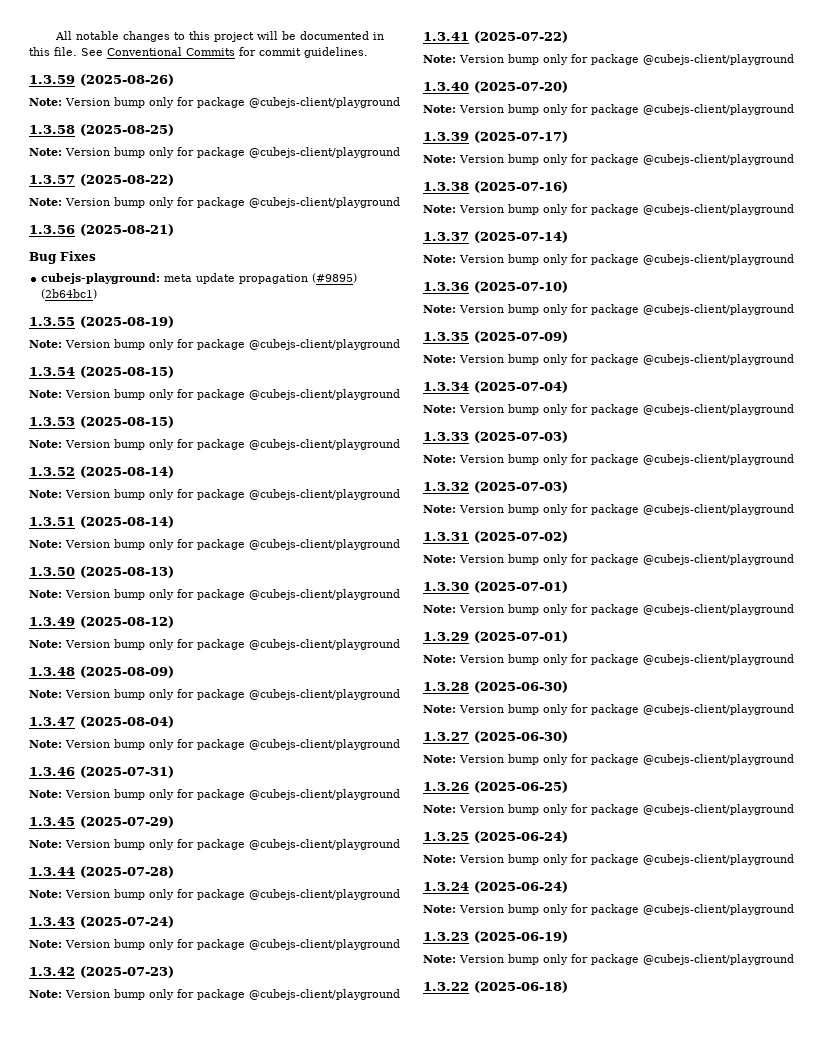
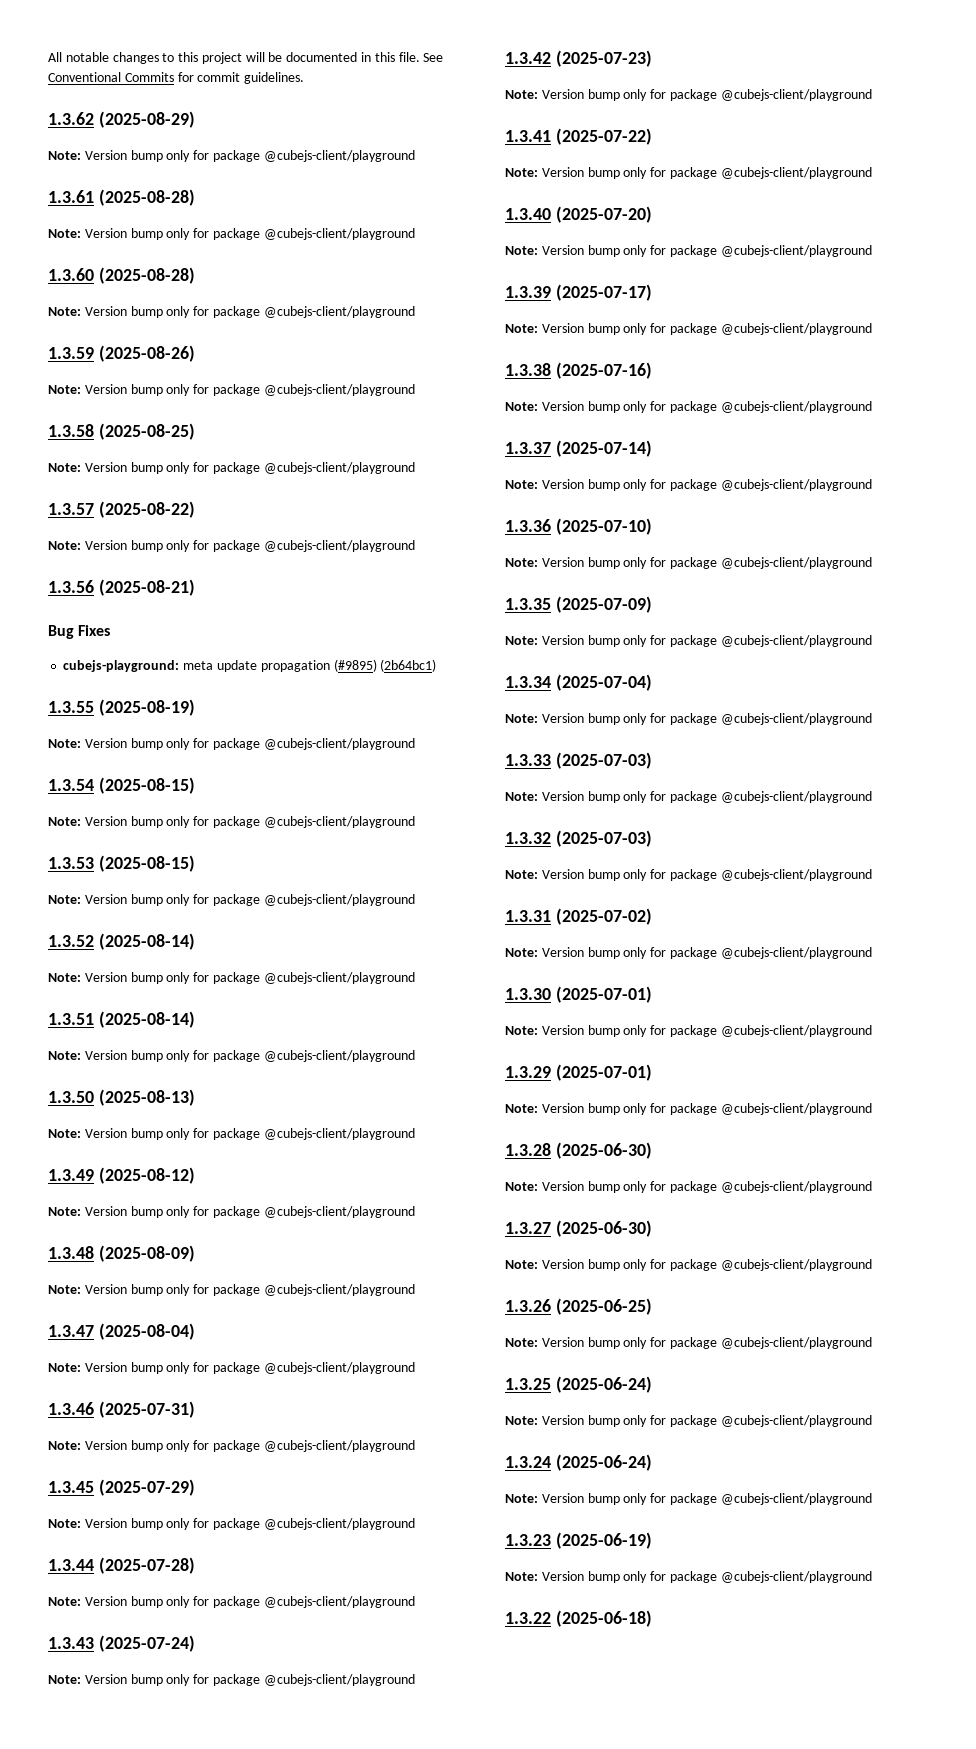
(368, 52) none -> [48,111,195,128] [48,150,415,162] [48,189,195,206] [48,228,415,240] [48,267,195,284] [48,306,415,318] // 1.3.62 (2025-08-29) // Note: Version bump only for package @cubejs-client/playground // 1.3.61 (2025-08-28) // Note: Version bump only for package @cubejs-client/playground // 1.3.60 (2025-08-28) // Note: Version bump only for package @cubejs-client/playground

